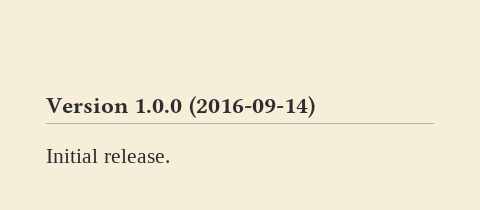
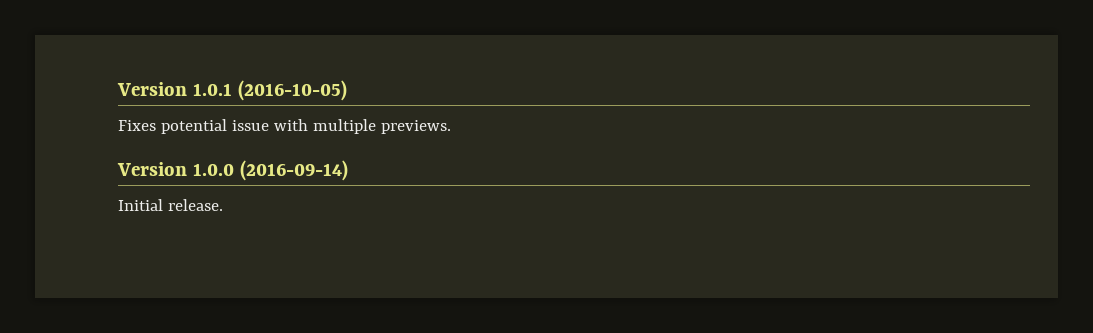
[46,98,129,113] Version -> [117,80,347,101] [118,119,451,134] [117,162,187,176] Version 1.0.1 (2016-10-05) // Fixes potential issue with multiple previews. // Version

